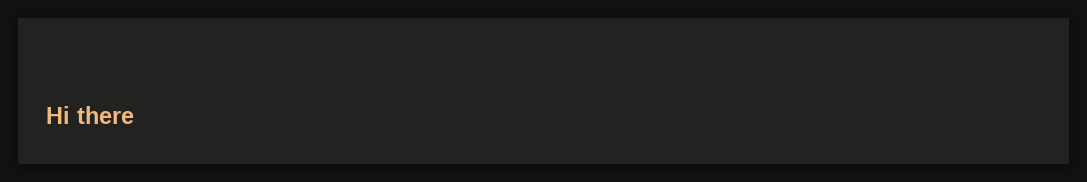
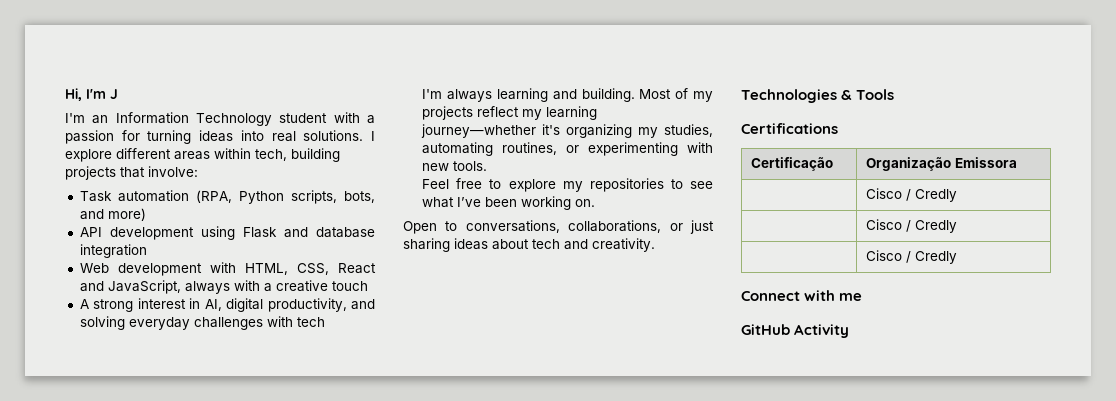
[46,106,134,124] Hi there -> [65,88,118,101] [65,112,375,126] [65,130,376,144] [65,148,340,162] [65,166,198,180] [79,190,375,204] [79,208,146,221] [79,226,375,240] [79,244,147,258] [79,262,376,276] [79,280,368,294] [79,298,375,312] [79,316,325,330] [422,88,713,102] [422,106,598,120] [421,124,713,138] [422,142,713,156] [422,161,488,171] [422,178,713,192] [422,196,596,210] [403,220,714,234] [403,238,655,252] [741,89,895,103] [741,123,838,134] [751,157,834,171] [866,157,1017,171] [866,188,958,202] [866,219,958,233] [866,250,958,264] [741,290,863,301] [741,324,850,338] Hi, I'm J // I'm an Information Technology student with a passion for turning ideas into real solutions. I explore different areas within tech, building projects that involve: // Task automation (RPA, Python scripts, bots, and more) // API development using Flask and database integration // Web development with HTML, CSS, React and JavaScript, always with a creative touch // A strong interest in AI, digital productivity, and solving everyday challenges with tech // I'm always learning and building. Most of my projects reflect my learning journey—whether it's organizing my studies, automating routines, or experimenting with new tools. // Feel free to explore my repositories to see what I’ve been working on. // Open to conversations, collaborations, or just sharing ideas about tech and creativity. // Technologies & Tools // Certifications // Certificação | Organização Emissora // | Cisco / Credly // | Cisco / Credly // | Cisco / Credly // Connect with me // GitHub Activity

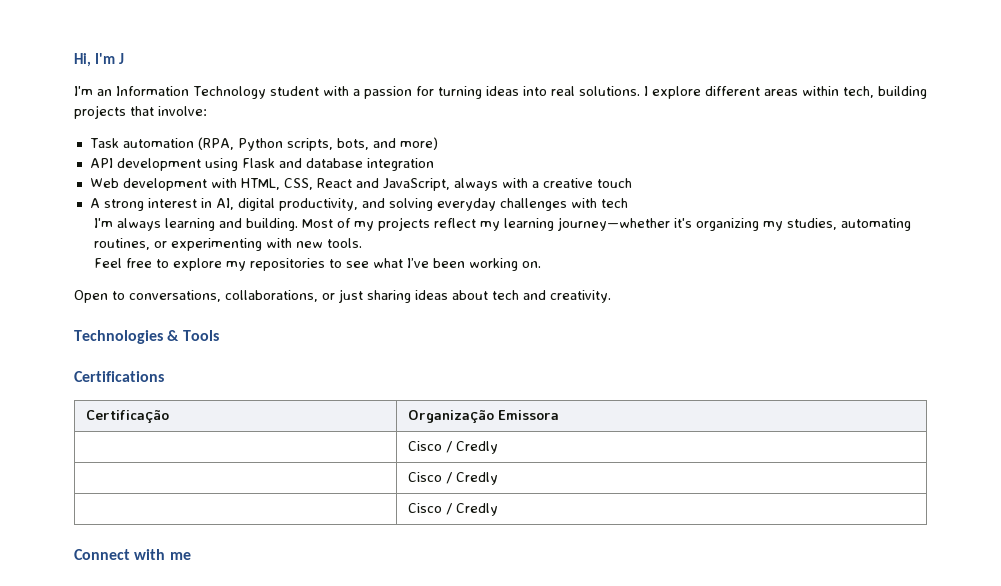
[741,324,850,338] // GitHub Activity -> (191, 556) none

